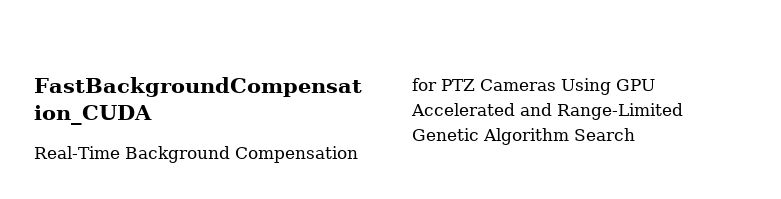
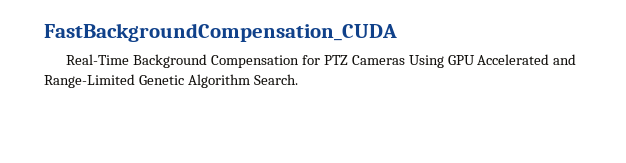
[574,128,635,141] Search -> [253,74,298,85] Search.

